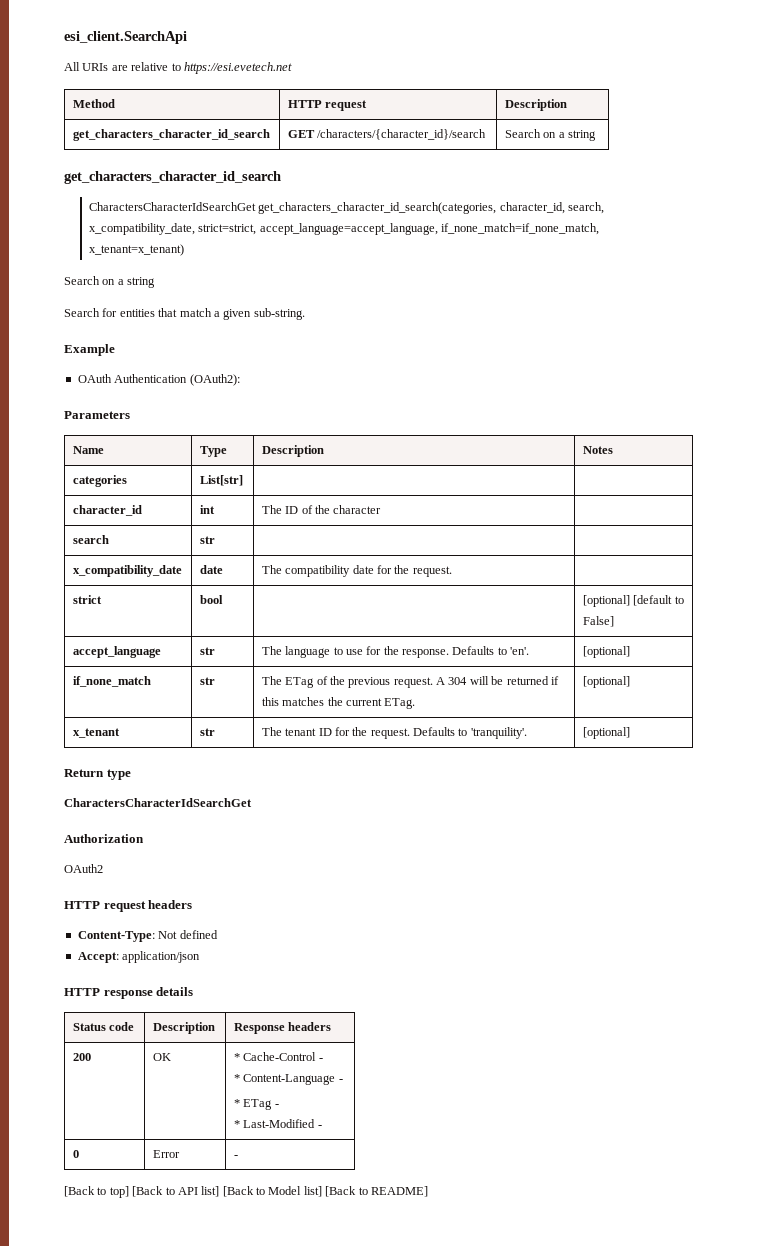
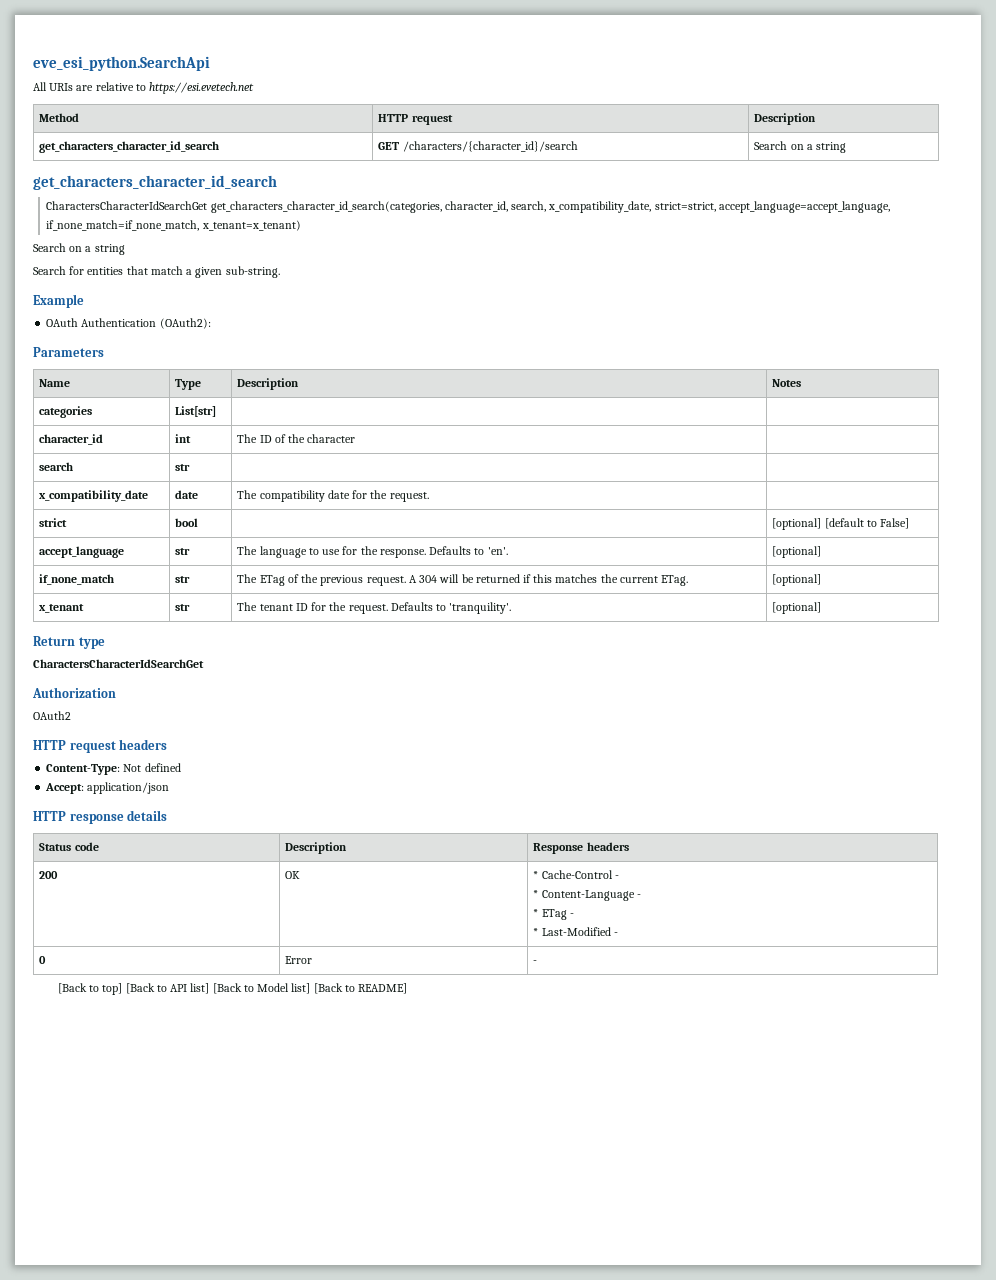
[64,31,187,44] esi_client.SearchApi -> [33,56,210,71] eve_esi_python.SearchApi

